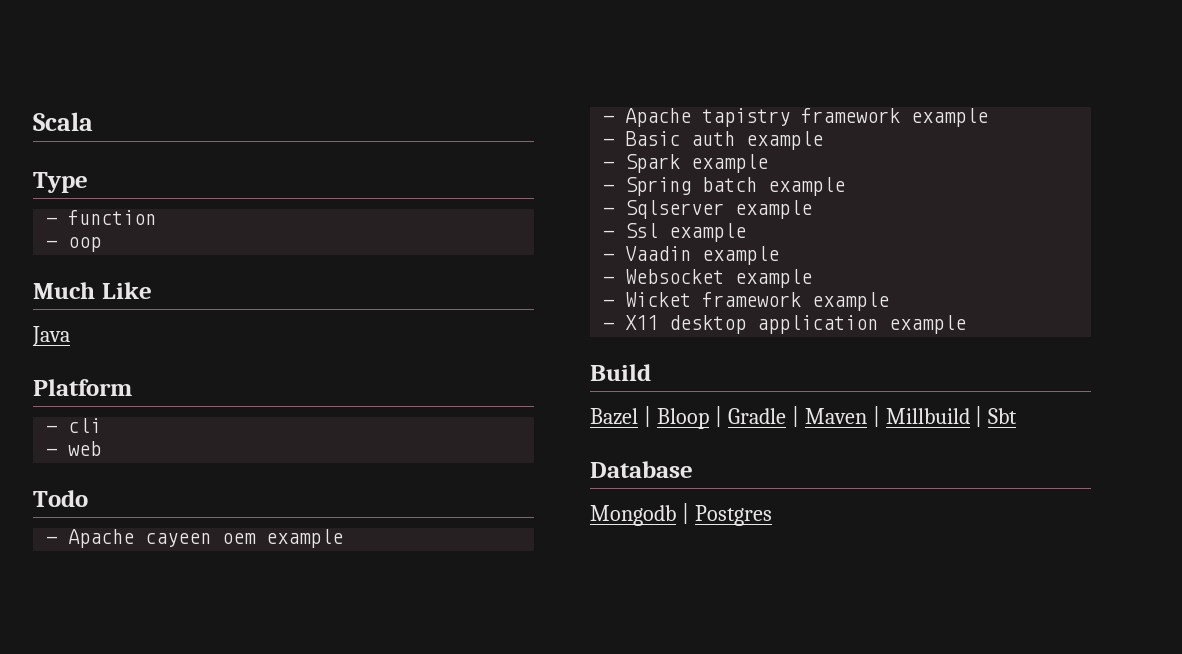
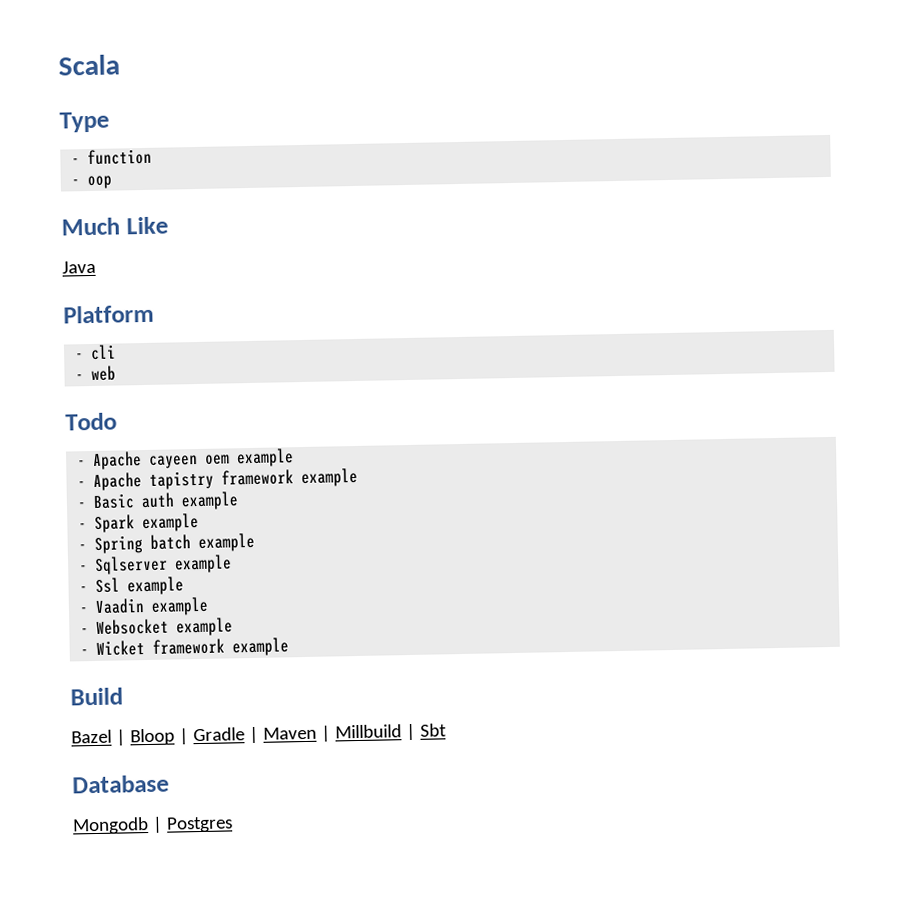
[603,315,967,334] // - X11 desktop application example -> (290, 647) none

